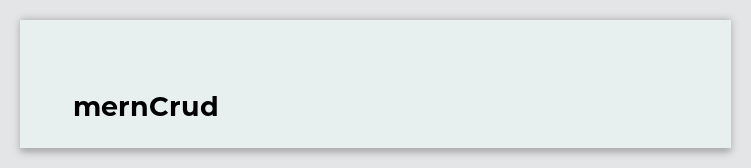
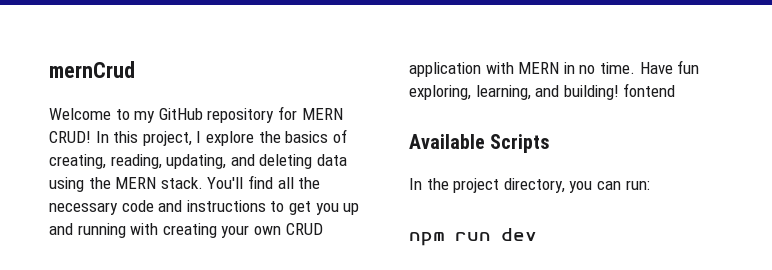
(219, 106) none -> [49,106,343,123] [49,129,347,146] [49,154,347,169] [49,175,321,192] [49,200,360,215] [49,223,323,238] [409,60,700,77] [409,83,676,100] [409,134,551,153] [409,178,650,193] [409,228,537,246] // Welcome to my GitHub repository for MERN CRUD! In this project, I explore the basics of creating, reading, updating, and deleting data using the MERN stack. You'll find all the necessary code and instructions to get you up and running with creating your own CRUD application with MERN in no time. Have fun exploring, learning, and building! fontend // Available Scripts // In the project directory, you can run: // npm run dev

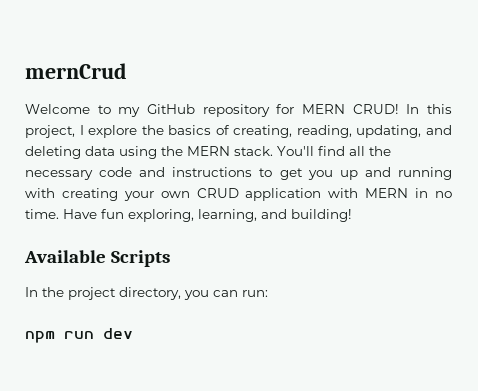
[623,83,676,97] fontend -> (352, 215) none

